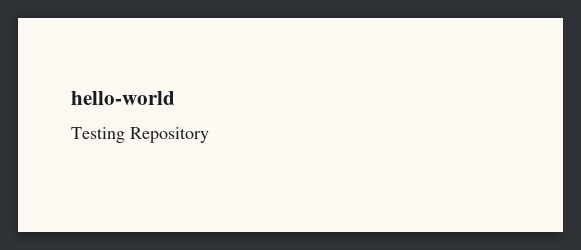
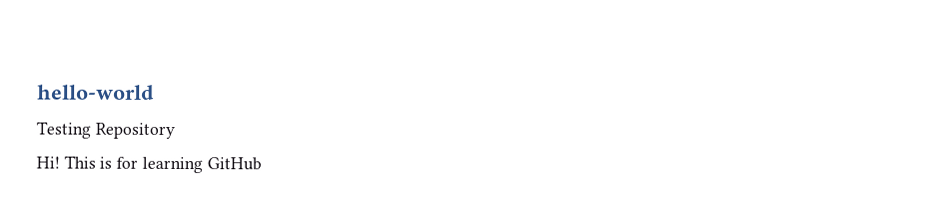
(209, 135) none -> [36,155,262,174] // Hi! This is for learning GitHub

